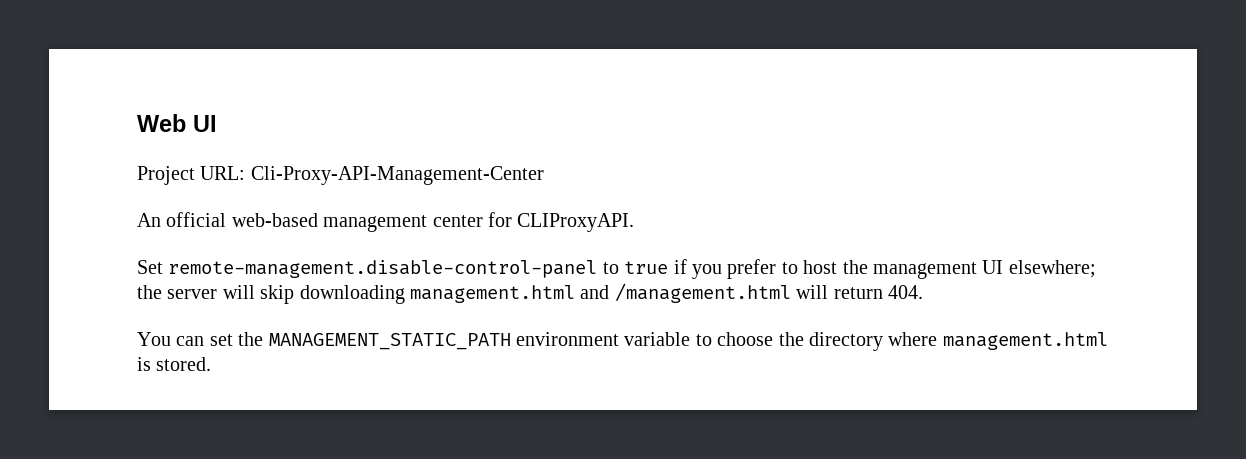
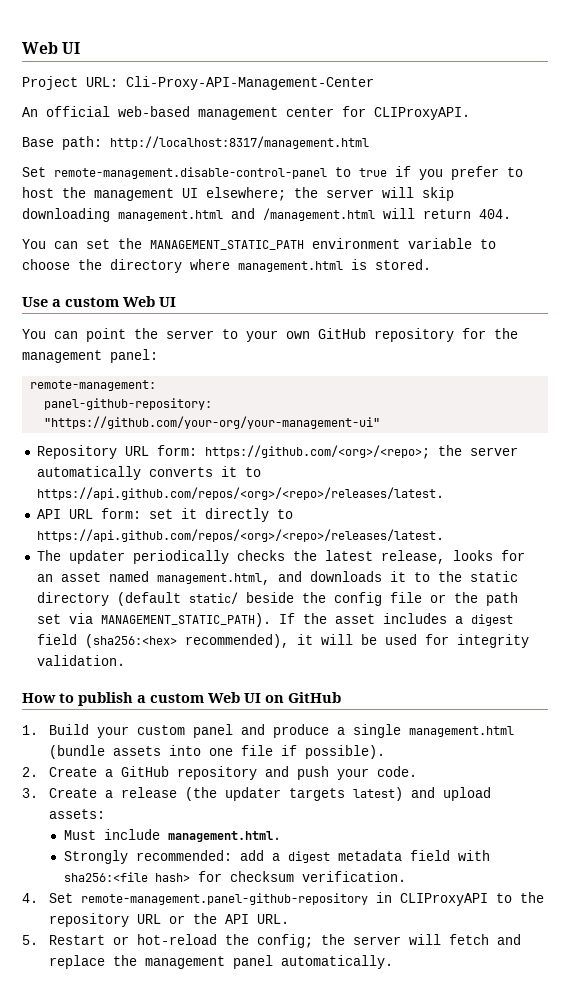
(635, 222) none -> [22,136,369,150] // Base path: http://localhost:8317/management.html
(212, 364) none -> [22,296,176,307] [22,328,518,342] [22,349,158,363] [30,380,157,391] [44,398,213,410] [44,416,381,429] [36,445,518,459] [36,466,261,480] [36,487,444,500] [36,508,293,522] [36,529,444,542] [36,550,525,564] [36,571,518,585] [36,592,518,606] [36,613,513,627] [36,634,529,648] [36,655,125,666] [22,692,341,706] [22,724,514,738] [48,745,385,759] [22,766,417,780] [22,787,491,801] [48,809,105,819] [63,829,281,842] [63,850,490,864] [63,871,406,882] [22,892,544,906] [48,913,289,927] [22,934,521,948] [48,955,393,969] // Use a custom Web UI // You can point the server to your own GitHub repository for the management panel: // remote-management: // panel-github-repository: "https://github.com/your-org/your-management-ui" // Repository URL form: https://github.com/<org>/<repo>; the server automatically converts it to https://api.github.com/repos/<org>/<repo>/releases/latest. // API URL form: set it directly to https://api.github.com/repos/<org>/<repo>/releases/latest. // The updater periodically checks the latest release, looks for an asset named management.html, and downloads it to the static directory (default static/ beside the config file or the path set via MANAGEMENT_STATIC_PATH). If the asset includes a digest field (sha256:<hex> recommended), it will be used for integrity validation. // How to publish a custom Web UI on GitHub // 1. Build your custom panel and produce a single management.html (bundle assets into one file if possible). // 2. Create a GitHub repository and push your code. // 3. Create a release (the updater targets latest) and upload assets: // Must include management.html. // Strongly recommended: add a digest metadata field with sha256:<file hash> for checksum verification. // 4. Set remote-management.panel-github-repository in CLIProxyAPI to the repository URL or the API URL. // 5. Restart or hot-reload the config; the server will fetch and replace the management panel automatically.

